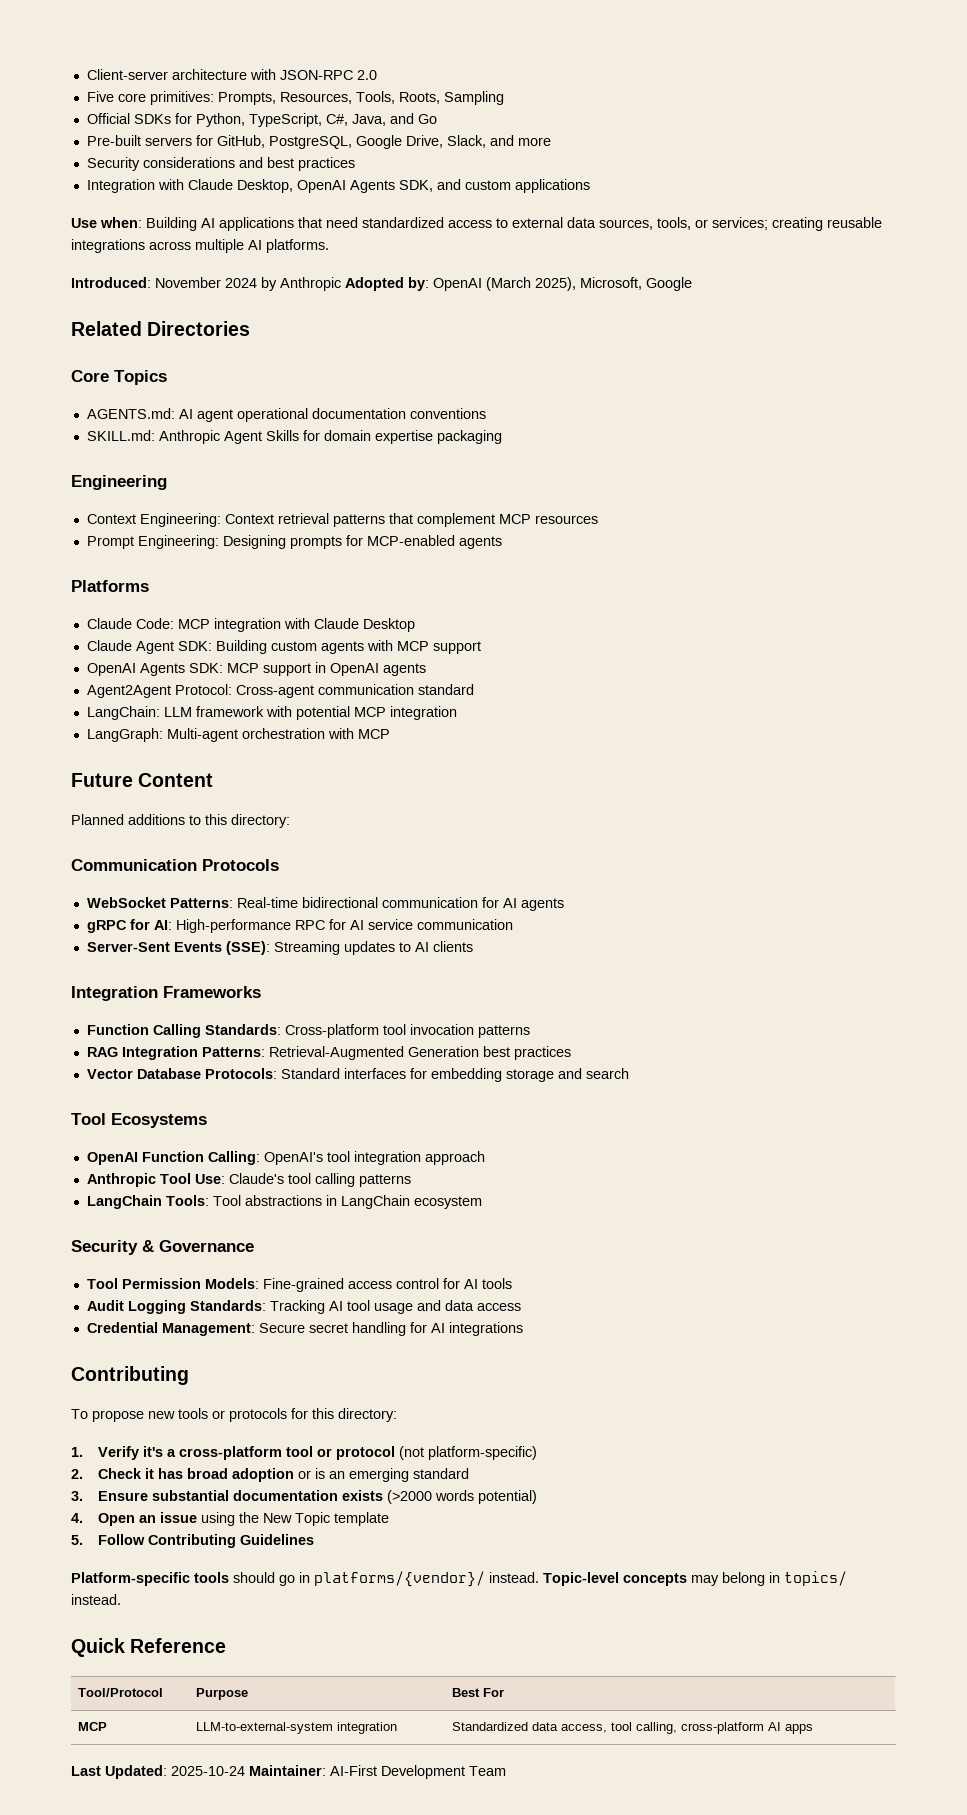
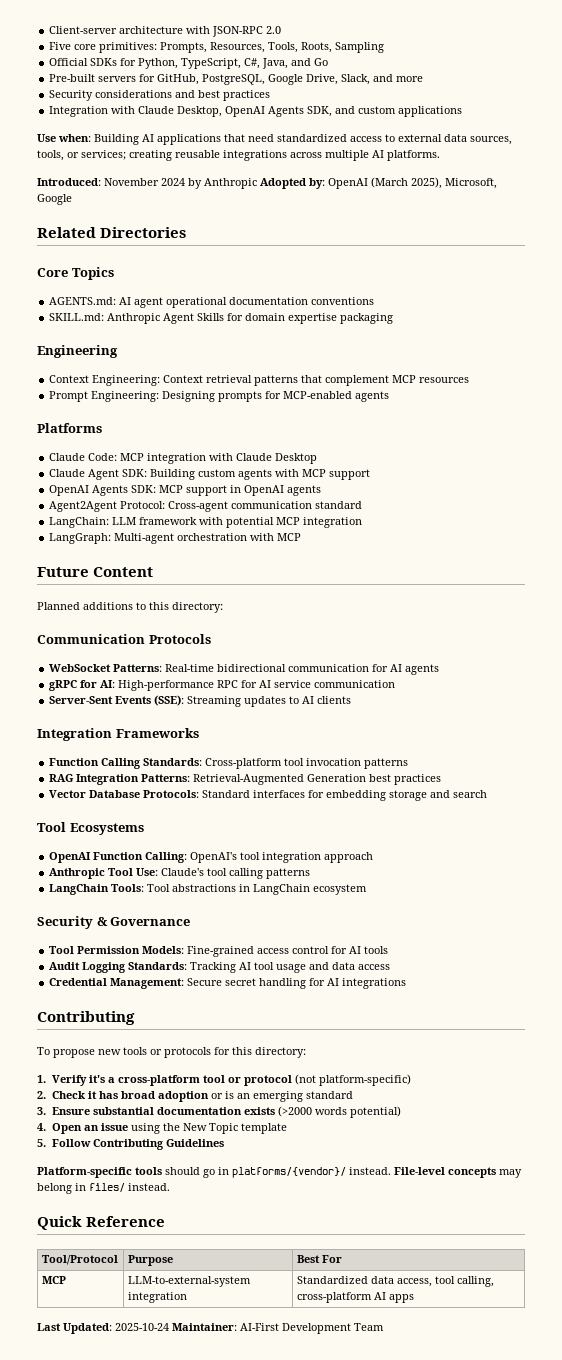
[543,1572,619,1586] Topic-level -> [394,1167,445,1175] File-level
[784,1571,847,1586] topics/ -> [89,1183,125,1192] files/

